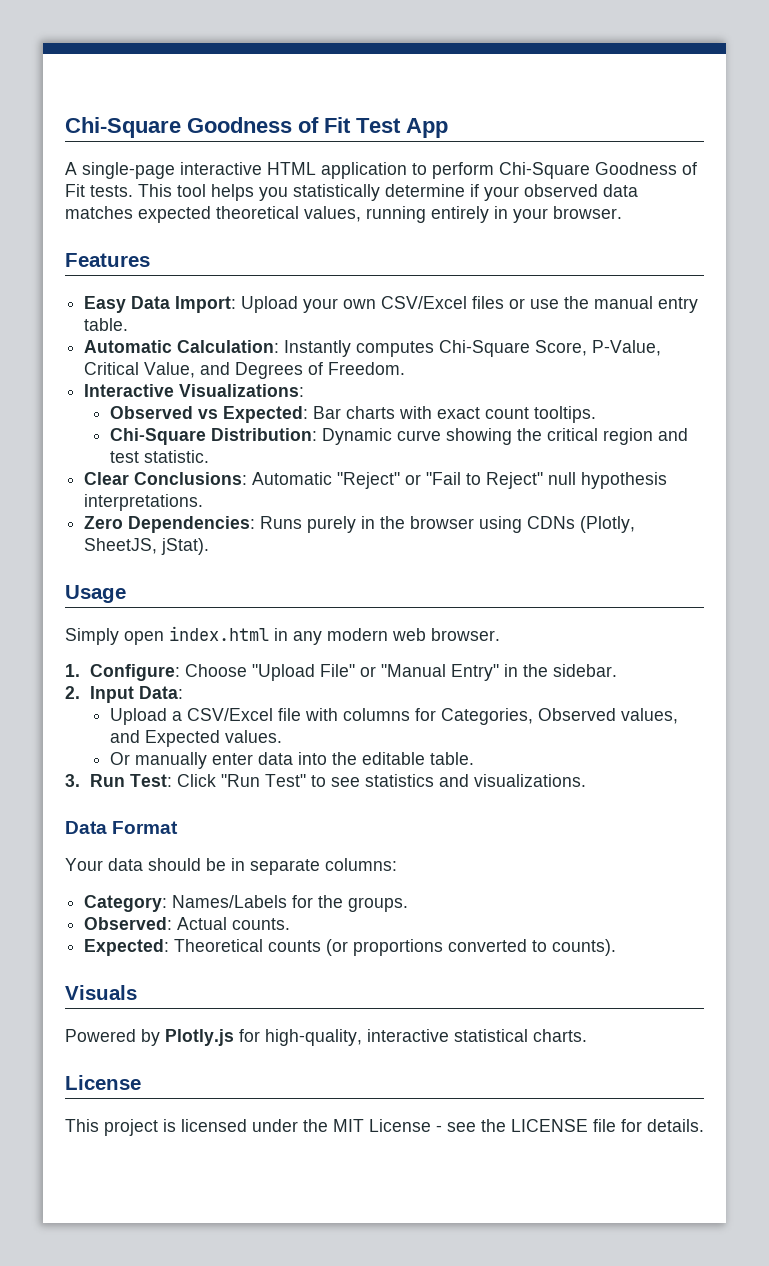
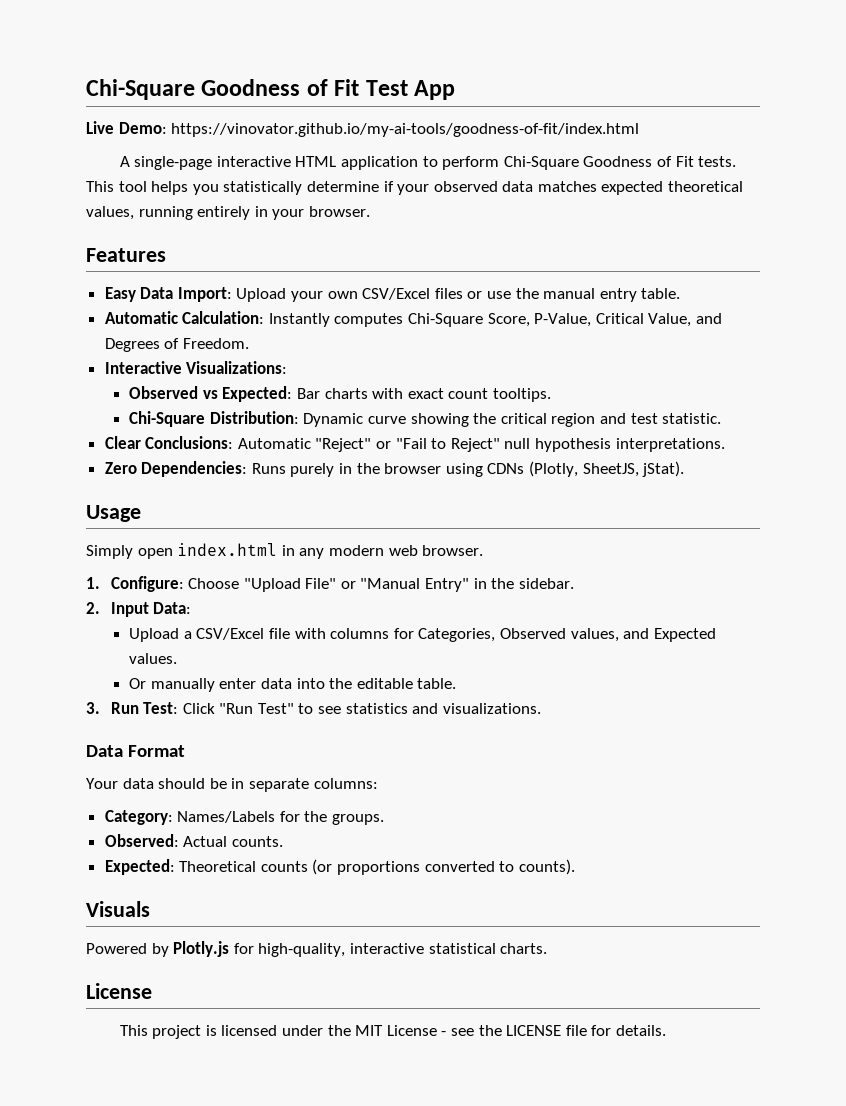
(448, 128) none -> [86,121,640,137] // Live Demo: https://vinovator.github.io/my-ai-tools/goodness-of-fit/index.html

